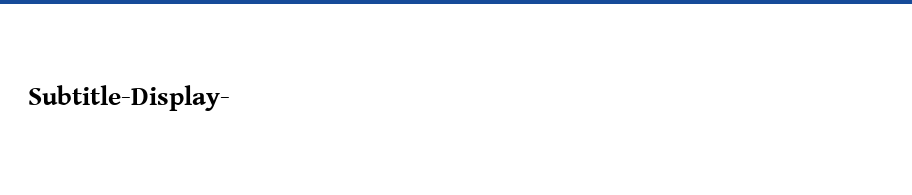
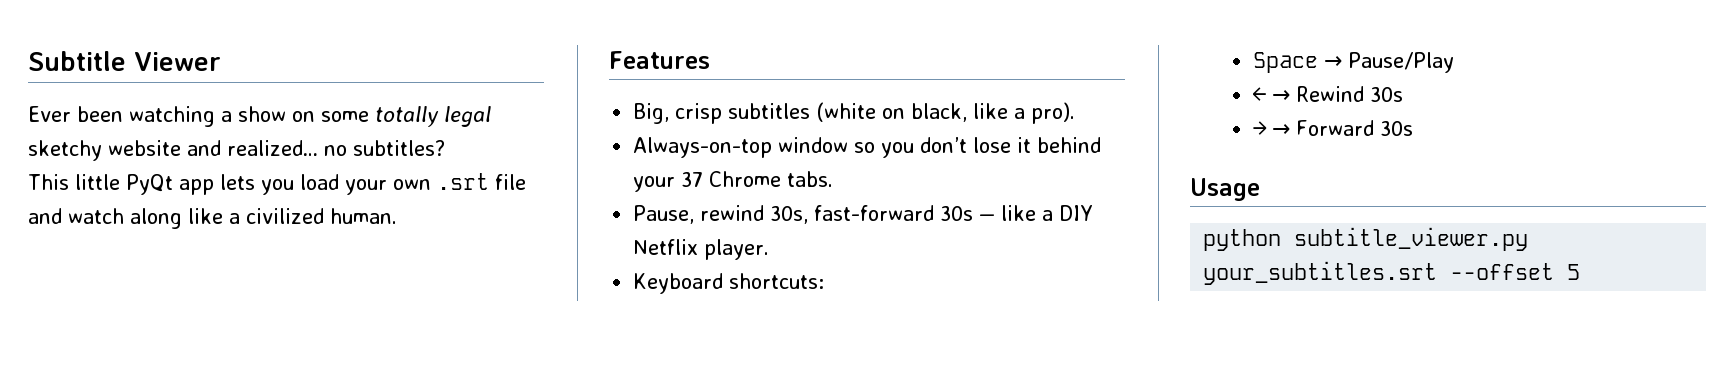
[28,85,230,111] Subtitle-Display- -> [28,51,221,71] [28,106,491,127] [28,140,445,161] [28,173,526,195] [28,208,397,229] [609,51,710,69] [633,102,1076,124] [633,137,1102,158] [633,171,834,192] [633,205,1094,224] [633,239,770,260] [633,273,825,294] [1252,52,1454,73] [1252,86,1403,102] [1252,120,1413,136] [1190,178,1260,201] [1203,227,1529,251] [1203,261,1581,285] Subtitle Viewer // Ever been watching a show on some totally legal sketchy website and realized… no subtitles? // This little PyQt app lets you load your own .srt file and watch along like a civilized human. // Features // Big, crisp subtitles (white on black, like a pro). // Always-on-top window so you don’t lose it behind your 37 Chrome tabs. // Pause, rewind 30s, fast-forward 30s — like a DIY Netflix player. // Keyboard shortcuts: // Space → Pause/Play // ← → Rewind 30s // → → Forward 30s // Usage // python subtitle_viewer.py your_subtitles.srt --offset 5

